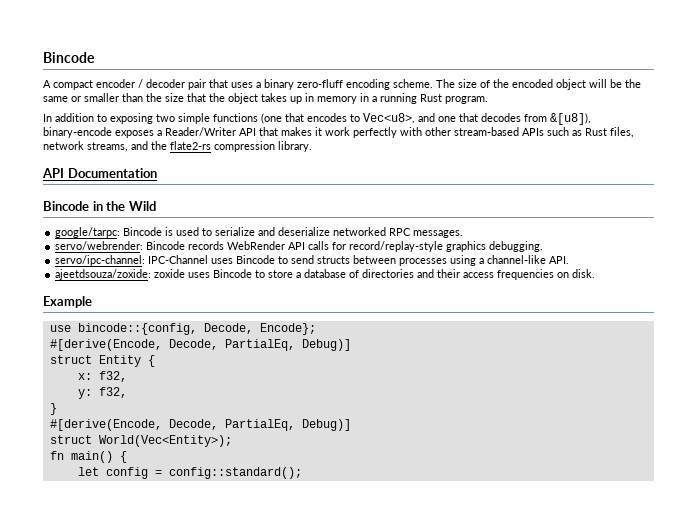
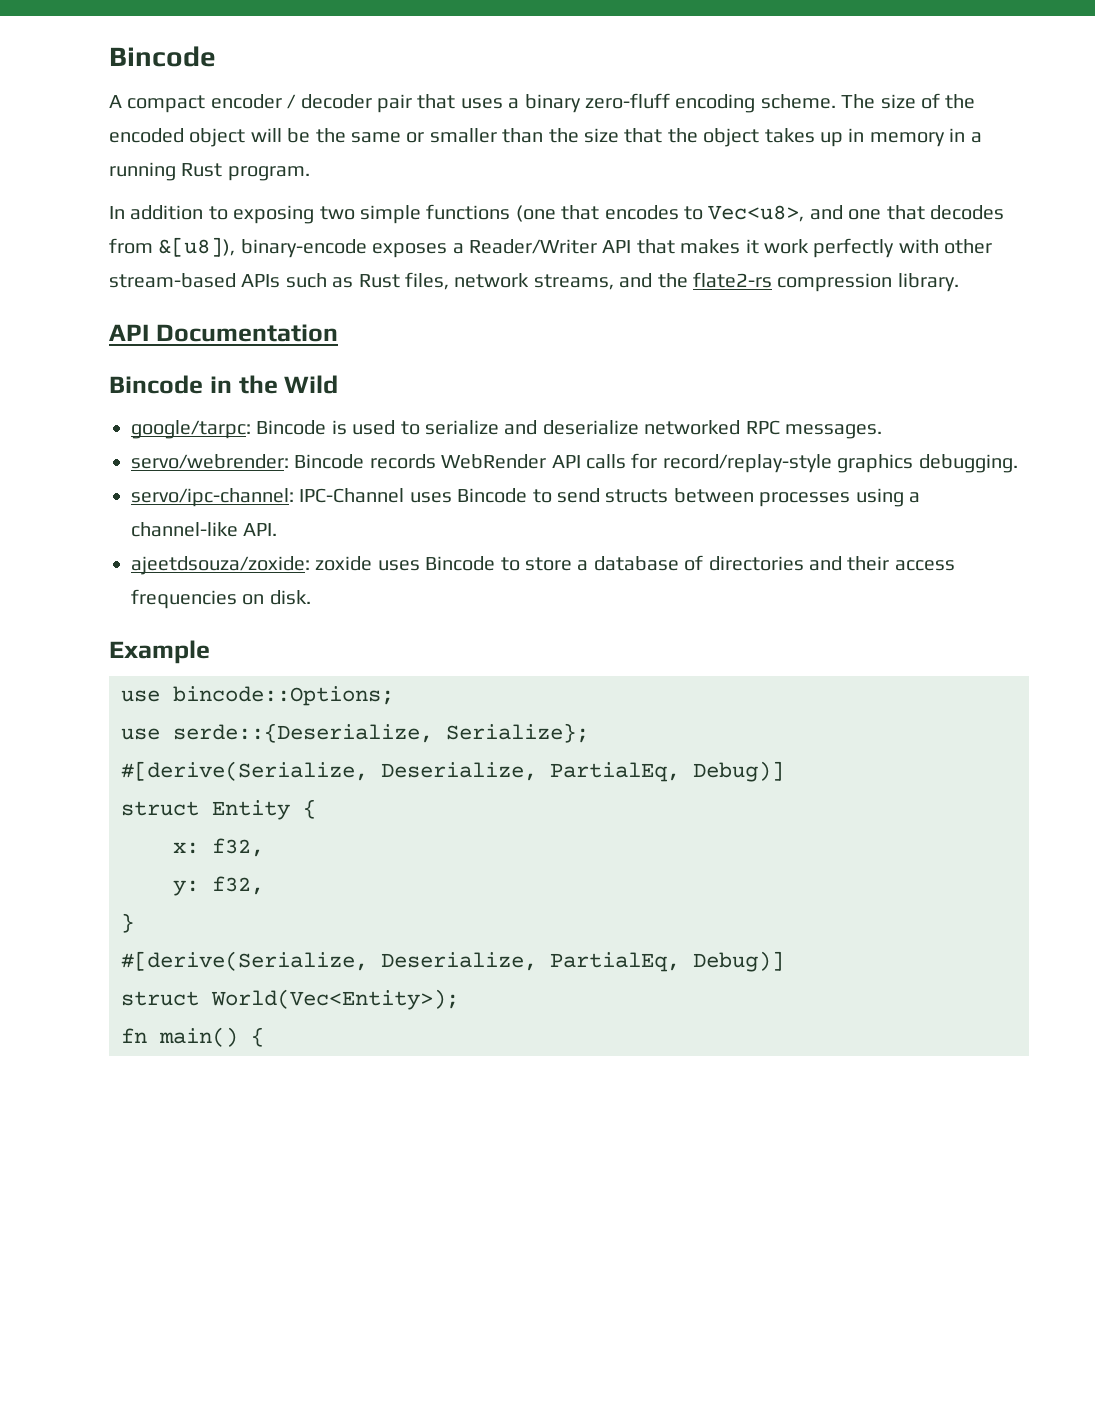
[77,323,316,335] [49,339,218,351] bincode::{config, Decode, Encode}; // #[derive(Encode, Decode, -> [173,686,394,706] [121,723,589,743] [121,761,537,781] bincode::Options; // use serde::{Deserialize, Serialize}; // #[derive(Serialize, Deserialize,
[49,419,218,431] #[derive(Encode, Decode, -> [121,951,537,971] #[derive(Serialize, Deserialize,
[77,467,302,479] // let config = config::standard(); -> (264, 1037) none

